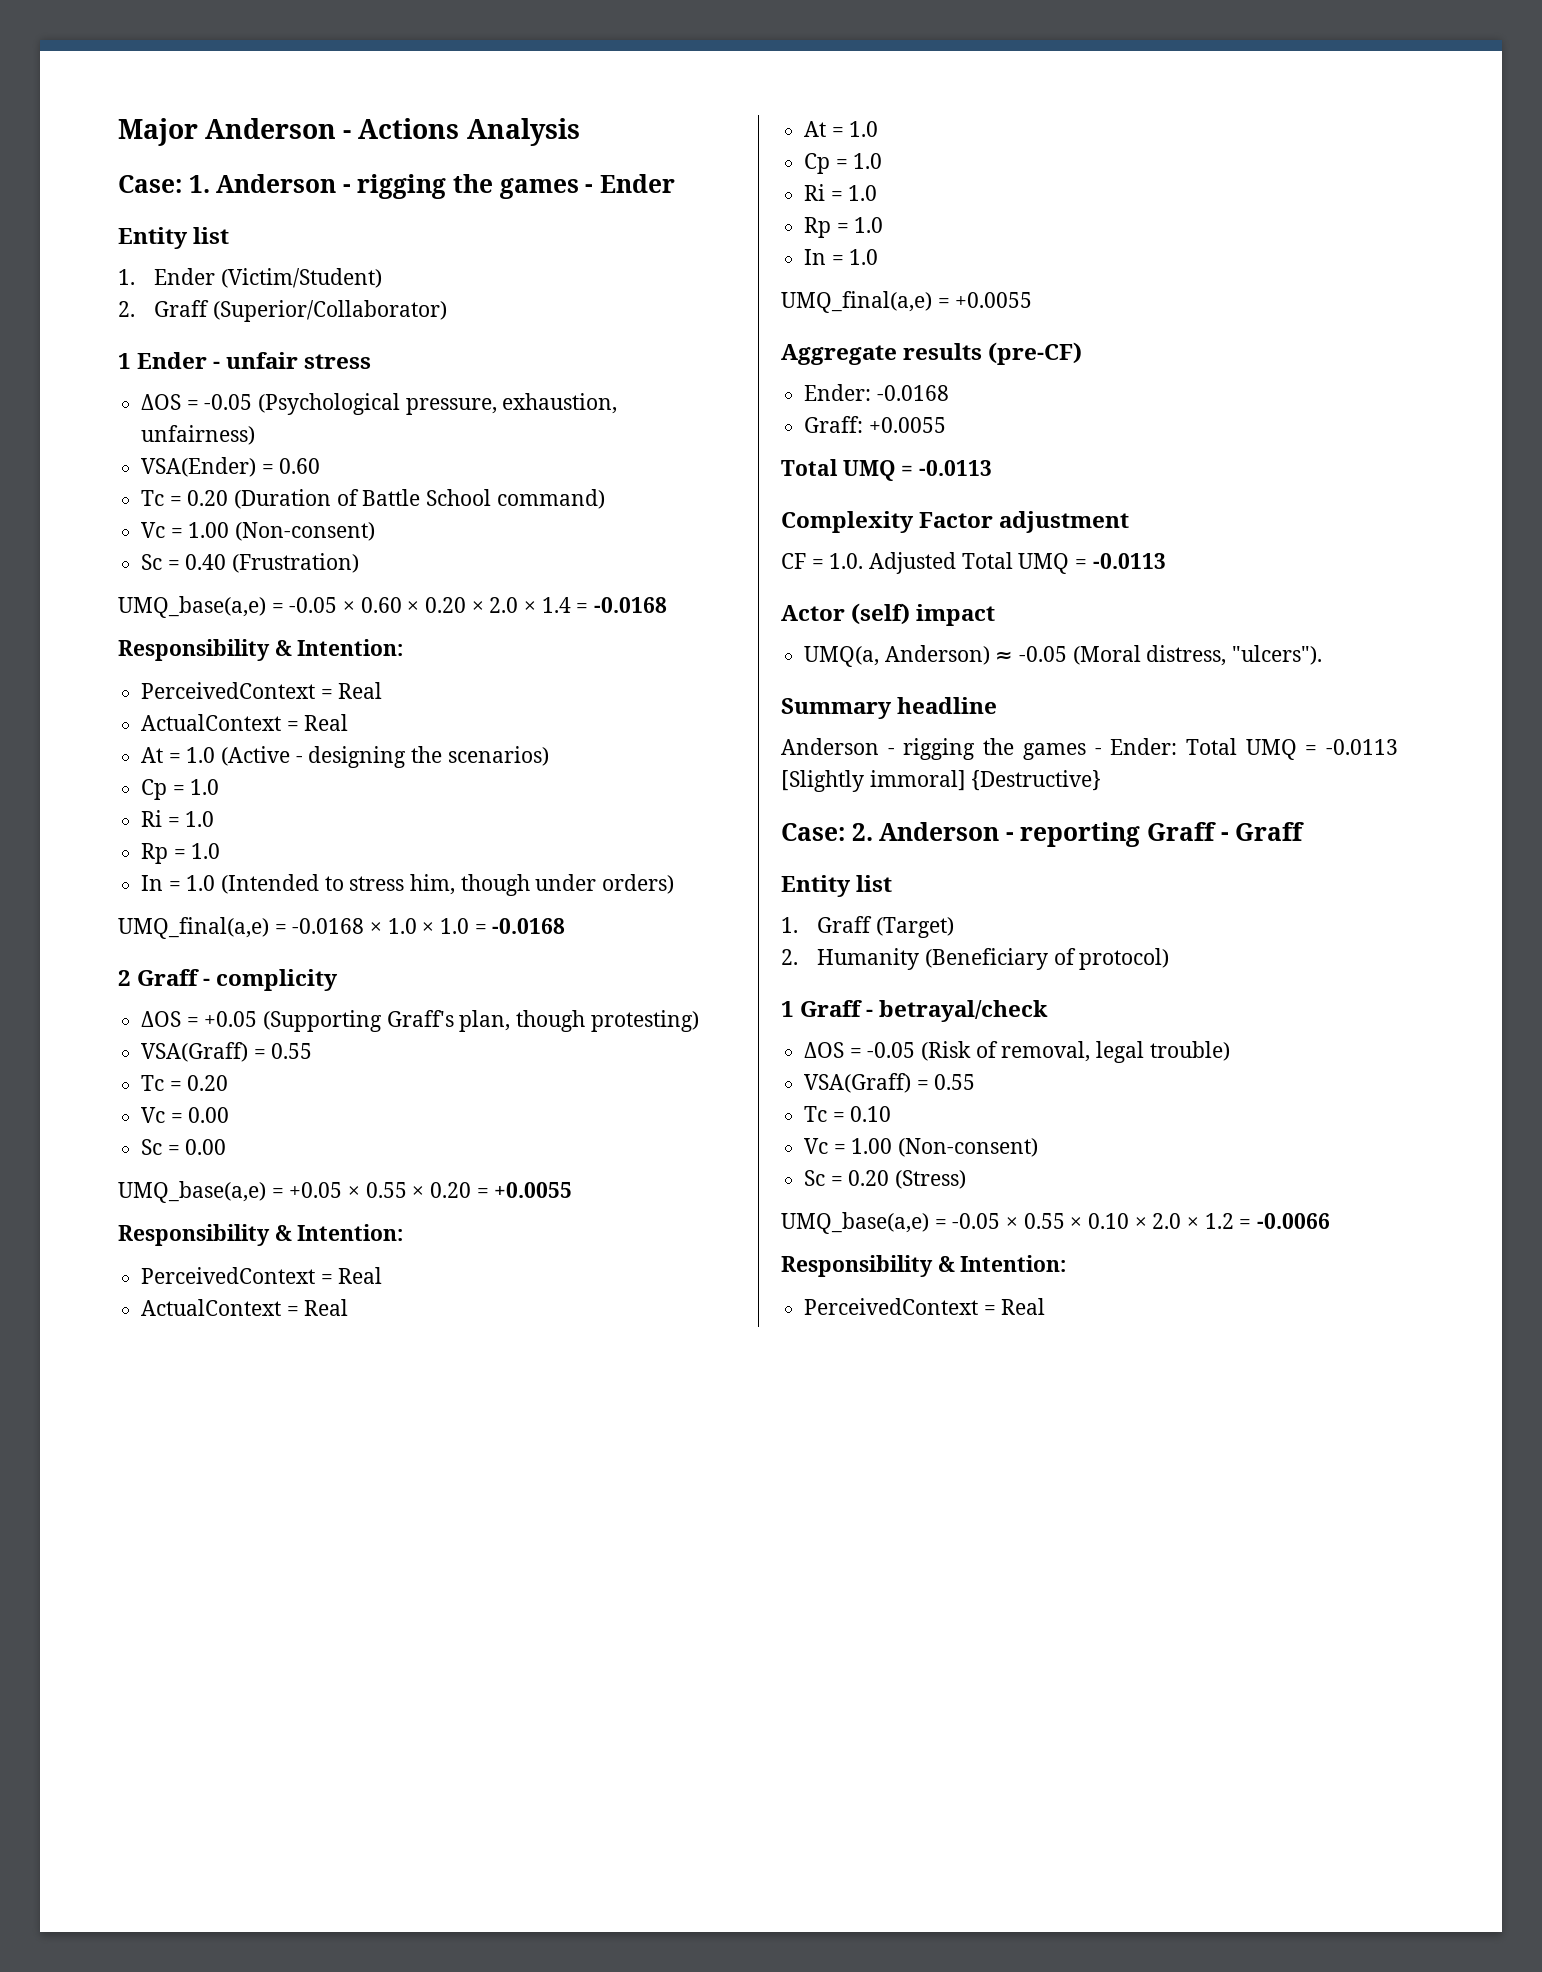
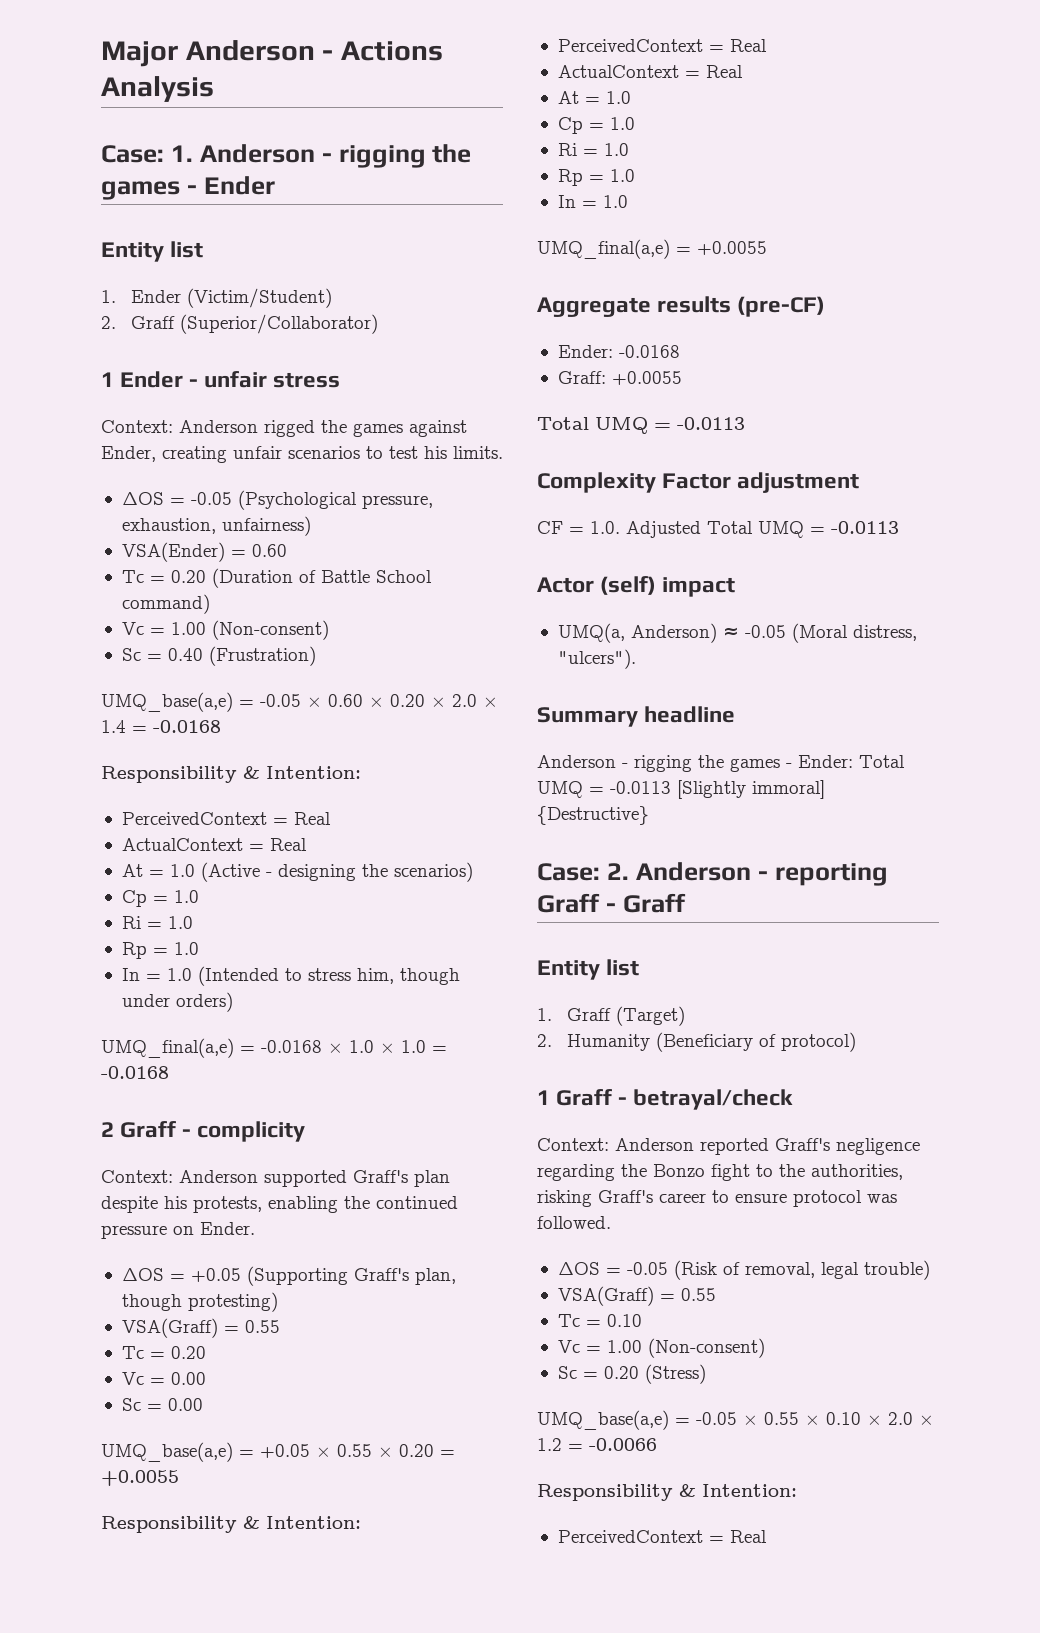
(372, 361) none -> [101,420,467,437] [101,446,503,463] // Context: Anderson rigged the games against Ender, creating unfair scenarios to test his limits.
(339, 980) none -> [101,1170,450,1187] [101,1196,458,1213] [101,1222,255,1239] // Context: Anderson supported Graff's plan despite his protests, enabling the continued pressure on Ender.
(1049, 1011) none -> [537,1138,920,1155] [537,1164,903,1181] [537,1190,897,1207] [537,1216,611,1229] // Context: Anderson reported Graff's negligence regarding the Bonzo fight to the authorities, risking Graff's career to ensure protocol was followed.

